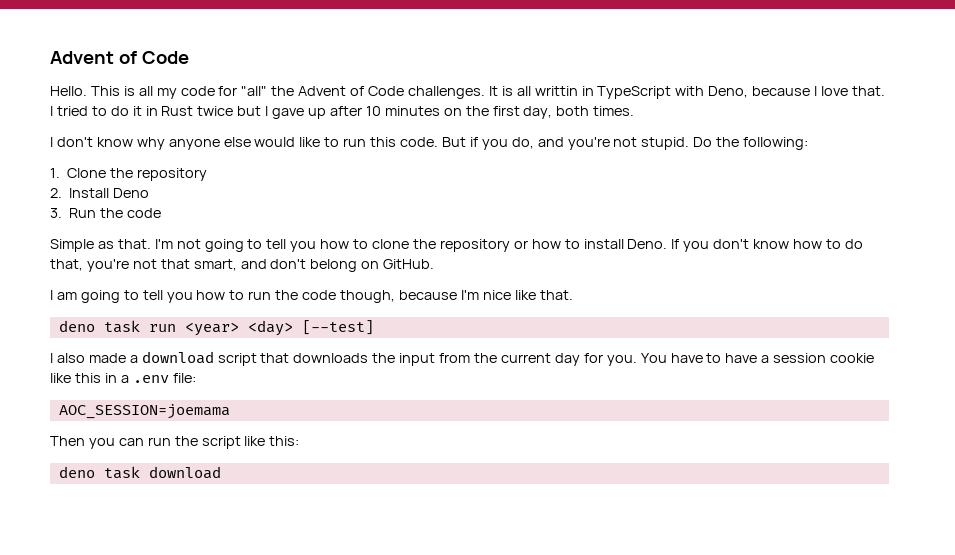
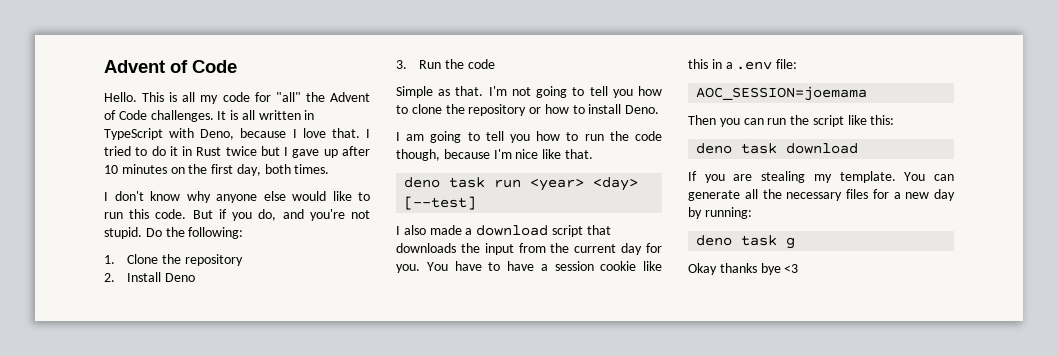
[534,86,578,96] writtin -> [258,110,301,120] written
[671,239,863,252] [50,259,435,272] If you don't know how to do that, you're not that smart, and don't belong on GitHub. -> (660, 109) none
(221, 472) none -> [688,171,954,183] [688,189,955,201] [688,207,752,219] [696,235,796,249] [688,263,799,275] // If you are stealing my template. You can generate all the necessary files for a new day by running: // deno task g // Okay thanks bye <3

